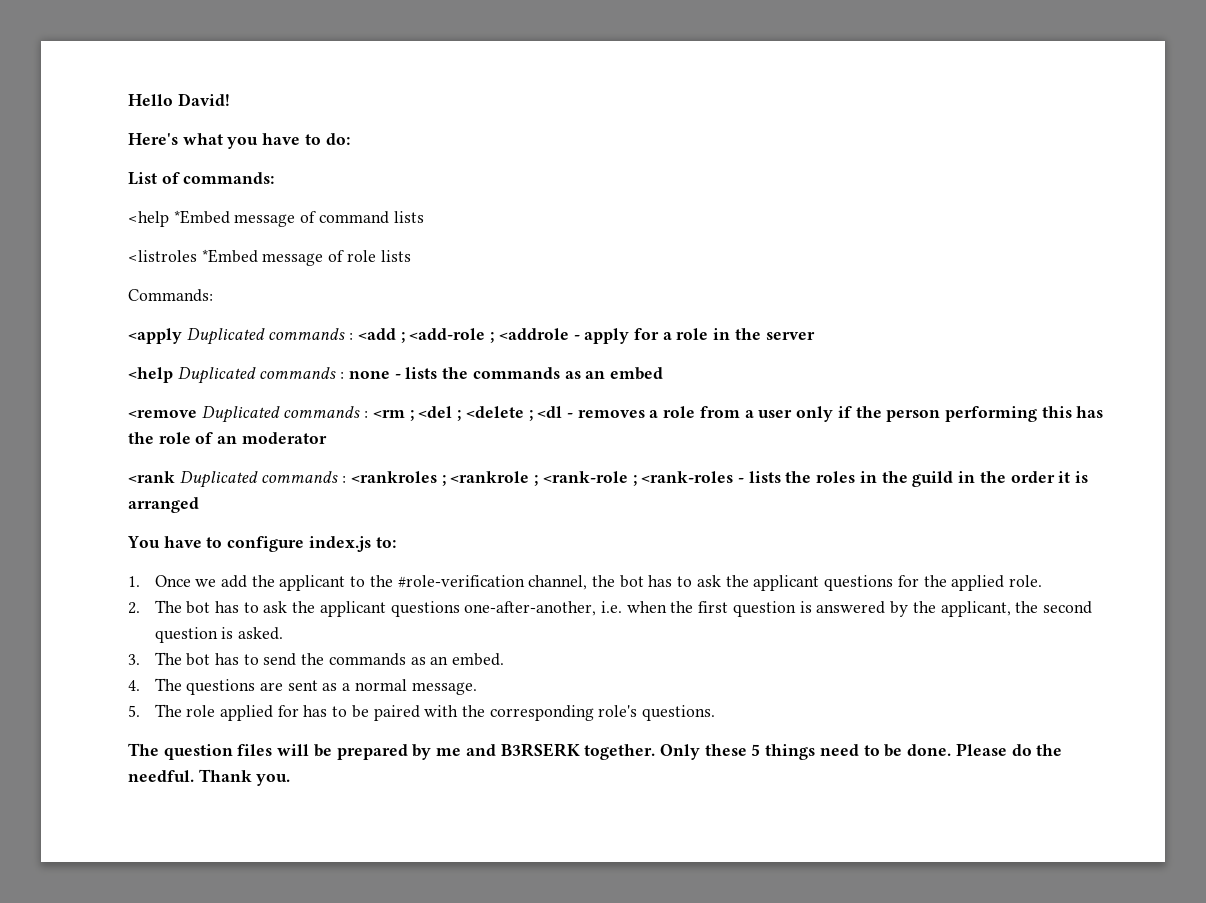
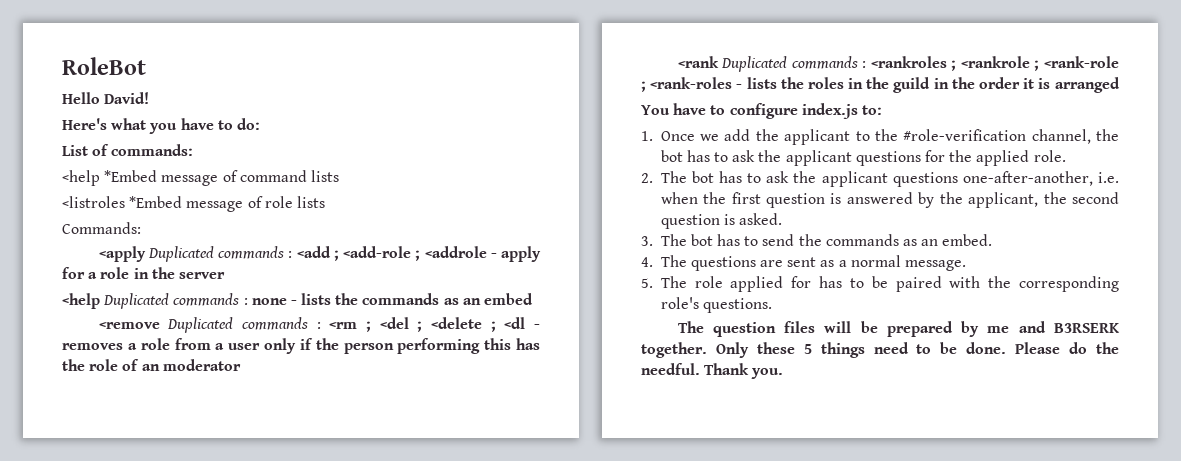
(128, 100) none -> [62,57,146,75] RoleBot //

